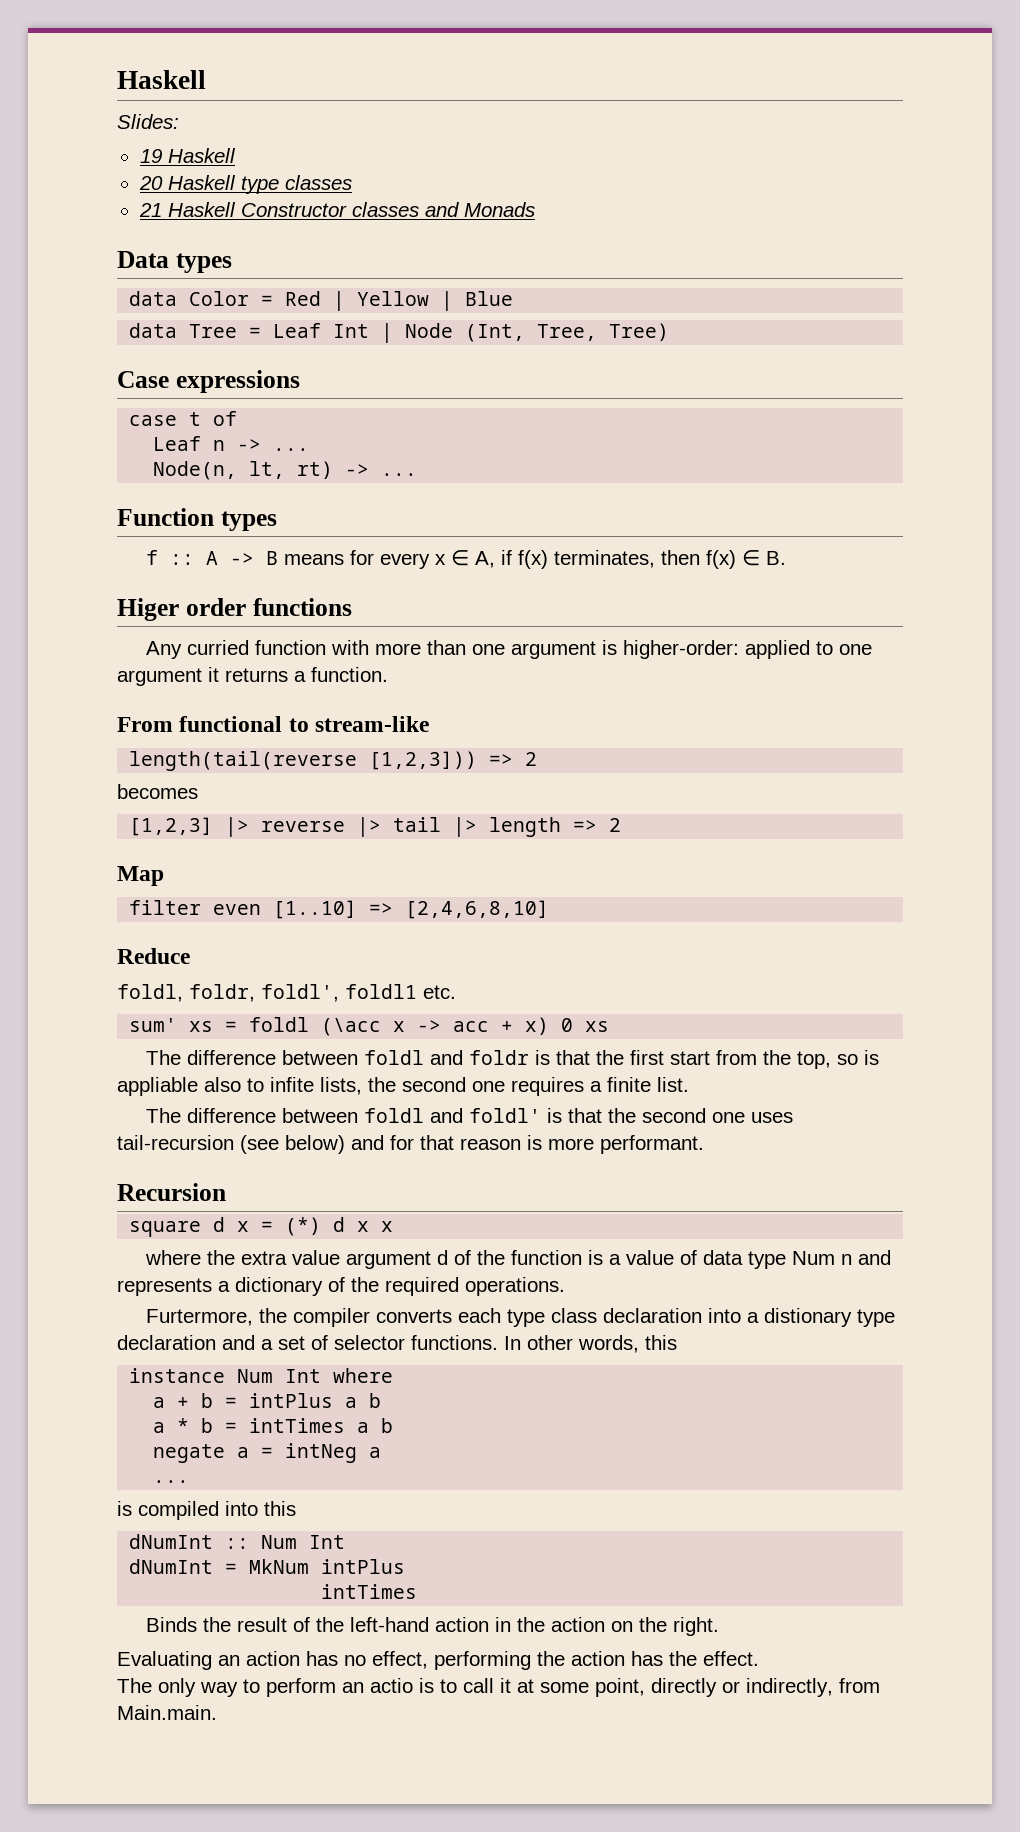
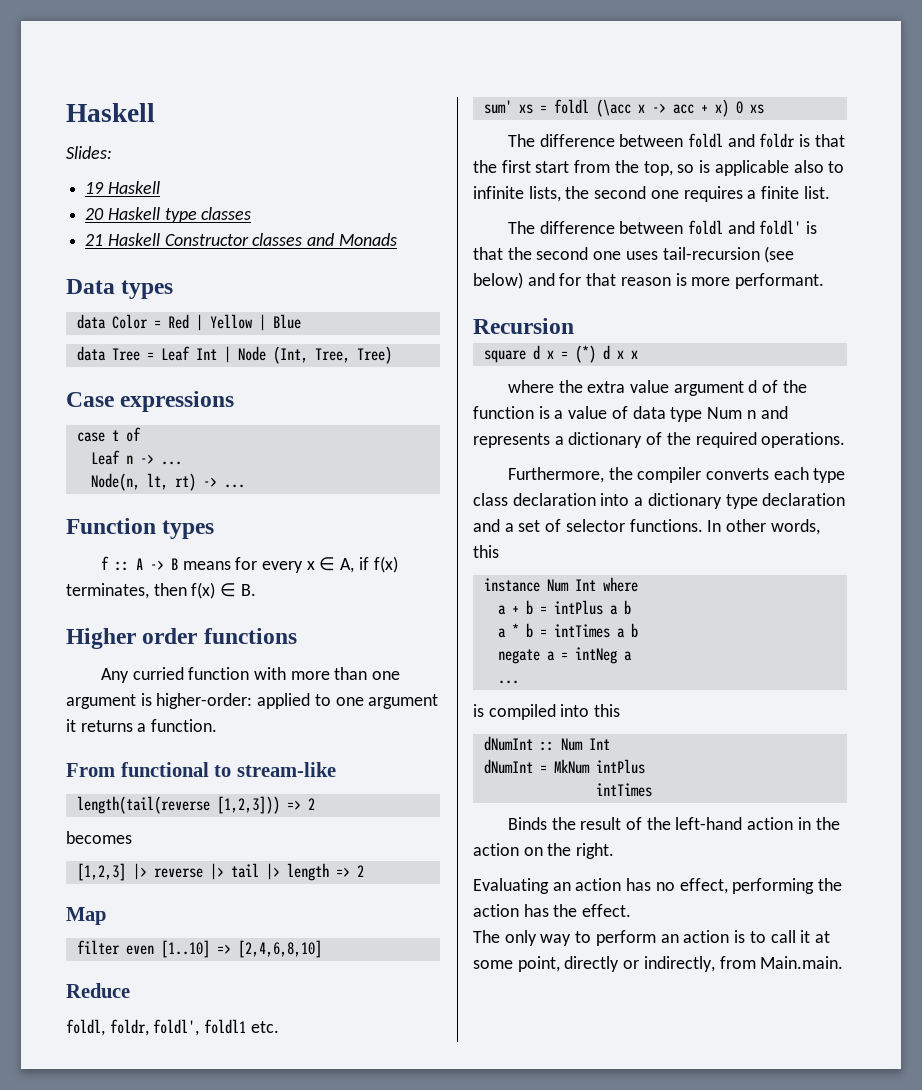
[117,598,179,621] Higer -> [66,628,136,649] Higher
[117,1077,198,1096] appliable -> [714,160,789,176] applicable
[270,1077,314,1092] infite -> [473,186,524,199] infinite
[146,1309,254,1326] Furtermore, -> [507,467,604,483] Furthermore,
[764,1308,853,1327] distionary -> [647,493,722,509] dictionary
[370,1678,413,1693] actio -> [683,930,730,943] action

